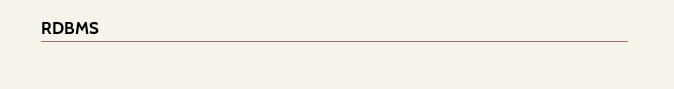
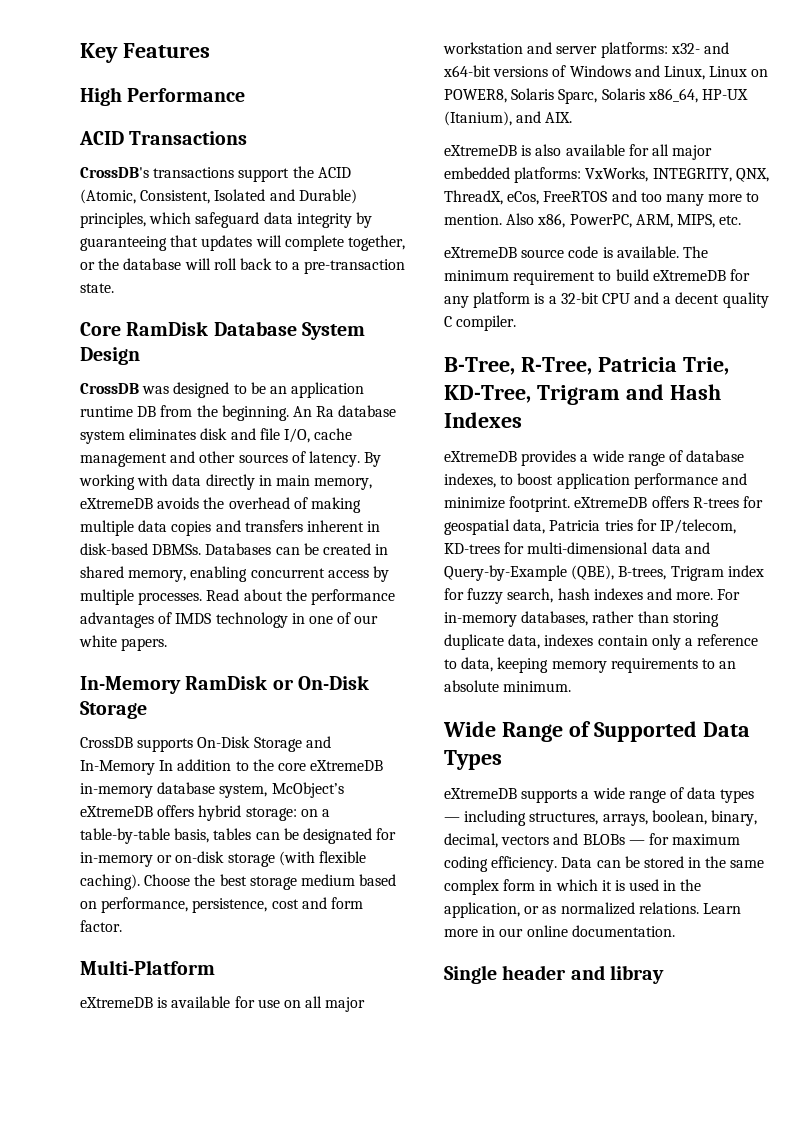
[41,22,99,34] RDBMS -> [80,43,210,63] [80,87,246,106] [79,131,248,145] [80,166,351,182] [80,189,357,204] [80,212,372,228] [80,235,405,251] [80,258,406,274] [80,283,114,293] [80,321,365,340] [80,347,140,365] [80,382,365,398] [80,405,397,421] [80,428,353,444] [80,451,382,467] [79,474,373,490] [80,497,361,513] [80,520,381,536] [80,543,389,555] [80,566,389,582] [80,589,395,605] [80,612,379,628] [79,635,168,651] [80,675,369,694] [80,701,147,719] [80,736,331,752] [80,759,384,775] [80,782,344,798] [80,805,330,821] [80,828,397,844] [80,851,366,867] [80,874,397,890] [80,897,363,913] [80,920,122,932] [80,960,215,975] [80,996,366,1012] [443,42,729,58] [443,65,769,80] [444,88,748,104] [444,111,573,126] [444,144,713,160] [444,167,769,183] [444,190,760,206] [444,213,742,228] [444,246,708,258] [444,269,750,285] [444,292,769,308] [444,315,517,331] [444,357,729,375] [444,384,721,405] [444,412,522,428] [444,450,745,466] [444,473,747,489] [444,496,763,512] [444,519,736,535] [444,542,710,554] [444,565,764,581] [444,588,741,604] [444,611,719,627] [444,634,759,650] [444,657,737,673] [444,680,572,692] [443,721,750,742] [444,750,502,770] [444,787,755,803] [444,810,757,826] [444,833,741,848] [444,856,765,872] [444,879,702,895] [444,902,741,918] [444,925,675,937] [444,965,664,984] Key Features // High Performance // ACID Transactions // CrossDB's transactions support the ACID (Atomic, Consistent, Isolated and Durable) principles, which safeguard data integrity by guaranteeing that updates will complete together, or the database will roll back to a pre-transaction state. // Core RamDisk Database System Design // CrossDB was designed to be an application runtime DB from the beginning. An Ra database system eliminates disk and file I/O, cache management and other sources of latency. By working with data directly in main memory, eXtremeDB avoids the overhead of making multiple data copies and transfers inherent in disk-based DBMSs. Databases can be created in shared memory, enabling concurrent access by multiple processes. Read about the performance advantages of IMDS technology in one of our white papers. // In-Memory RamDisk or On-Disk Storage // CrossDB supports On-Disk Storage and In-Memory In addition to the core eXtremeDB in-memory database system, McObject’s eXtremeDB offers hybrid storage: on a table-by-table basis, tables can be designated for in-memory or on-disk storage (with flexible caching). Choose the best storage medium based on performance, persistence, cost and form factor. // Multi-Platform // eXtremeDB is available for use on all major workstation and server platforms: x32- and x64-bit versions of Windows and Linux, Linux on POWER8, Solaris Sparc, Solaris x86_64, HP-UX (Itanium), and AIX. // eXtremeDB is also available for all major embedded platforms: VxWorks, INTEGRITY, QNX, ThreadX, eCos, FreeRTOS and too many more to mention. Also x86, PowerPC, ARM, MIPS, etc. // eXtremeDB source code is available. The minimum requirement to build eXtremeDB for any platform is a 32-bit CPU and a decent quality C compiler. // B-Tree, R-Tree, Patricia Trie, KD-Tree, Trigram and Hash Indexes // eXtremeDB provides a wide range of database indexes, to boost application performance and minimize footprint. eXtremeDB offers R-trees for geospatial data, Patricia tries for IP/telecom, KD-trees for multi-dimensional data and Query-by-Example (QBE), B-trees, Trigram index for fuzzy search, hash indexes and more. For in-memory databases, rather than storing duplicate data, indexes contain only a reference to data, keeping memory requirements to an absolute minimum. // Wide Range of Supported Data Types // eXtremeDB supports a wide range of data types — including structures, arrays, boolean, binary, decimal, vectors and BLOBs — for maximum coding efficiency. Data can be stored in the same complex form in which it is used in the application, or as normalized relations. Learn more in our online documentation. // Single header and libray

